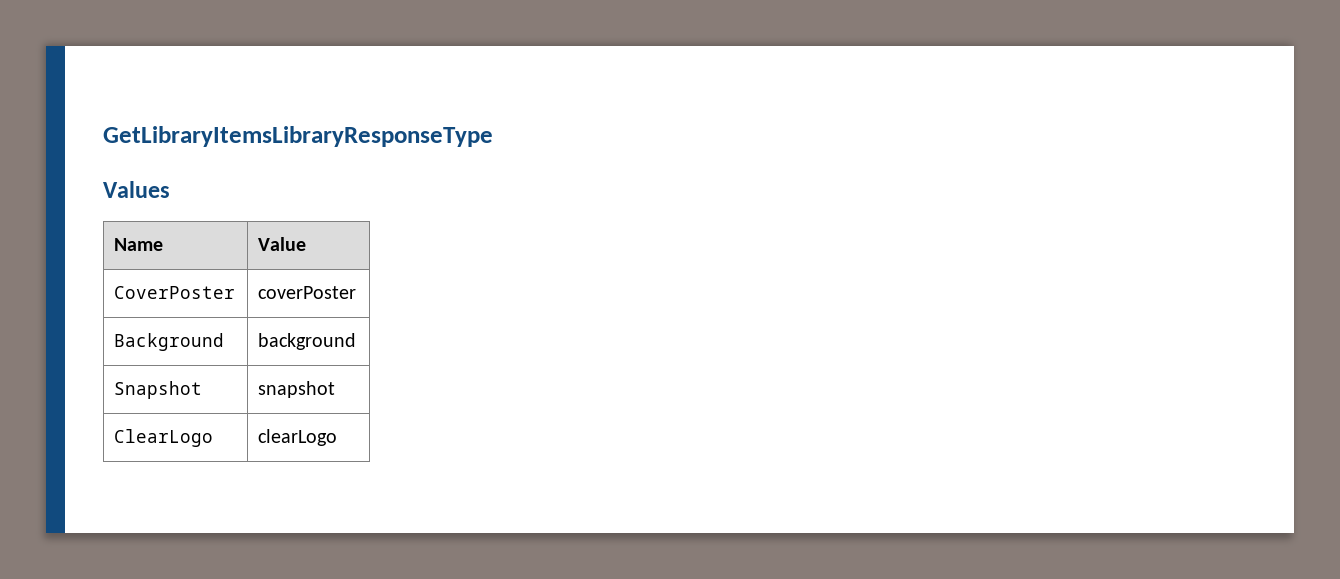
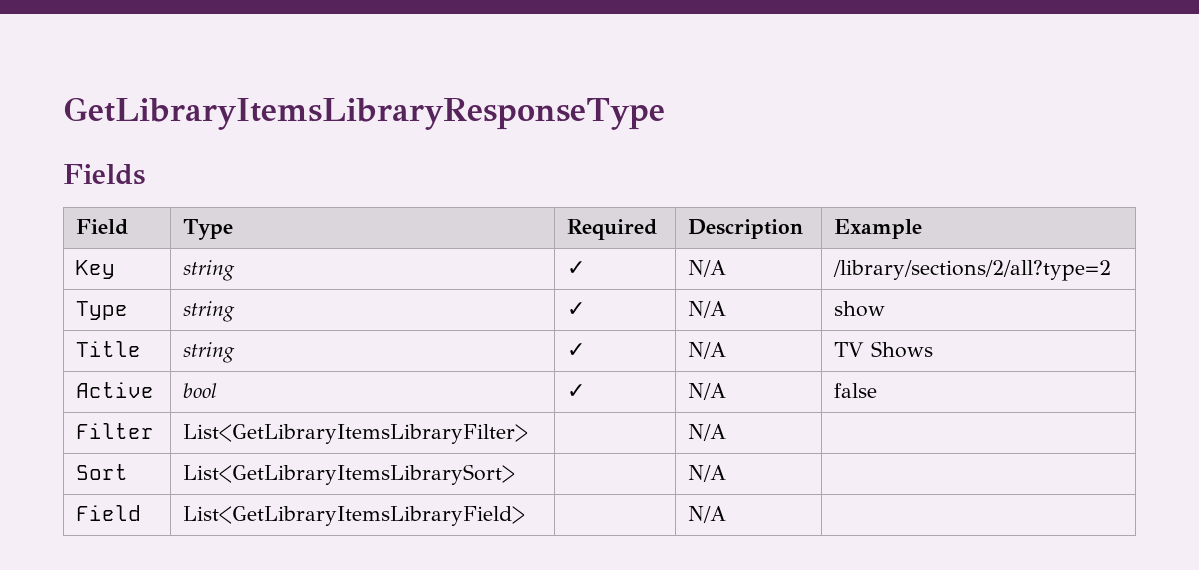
[103,181,170,198] [114,238,164,251] [258,237,307,251] [114,286,236,299] [258,286,357,299] [114,333,225,351] [258,333,357,350] [114,381,203,399] [258,381,336,398] [114,429,214,447] [258,429,338,446] Values // Name | Value // CoverPoster | coverPoster // Background | background // Snapshot | snapshot // ClearLogo | clearLogo -> [63,164,145,185] [75,219,128,235] [182,219,233,240] [566,219,657,240] [687,219,803,239] [833,219,922,239] [75,260,115,279] [182,260,235,281] [566,261,585,275] [687,260,726,277] [832,260,1111,281] [75,301,128,320] [182,301,235,322] [566,302,585,316] [687,301,726,318] [833,301,885,317] [75,341,141,357] [182,342,235,363] [566,343,585,357] [687,342,726,359] [833,341,933,358] [75,382,154,398] [182,383,217,398] [566,384,585,398] [687,383,726,400] [833,383,877,398] [75,423,154,439] [182,424,528,444] [687,424,726,441] [75,464,128,480] [182,464,515,485] [687,465,726,482] [75,505,141,521] [182,506,525,526] [687,506,726,523] Fields // Field | Type | Required | Description | Example // Key | string | ✓ | N/A | /library/sections/2/all?type=2 // Type | string | ✓ | N/A | show // Title | string | ✓ | N/A | TV Shows // Active | bool | ✓ | N/A | false // Filter | List<GetLibraryItemsLibraryFilter> | | N/A | // Sort | List<GetLibraryItemsLibrarySort> | | N/A | // Field | List<GetLibraryItemsLibraryField> | | N/A |

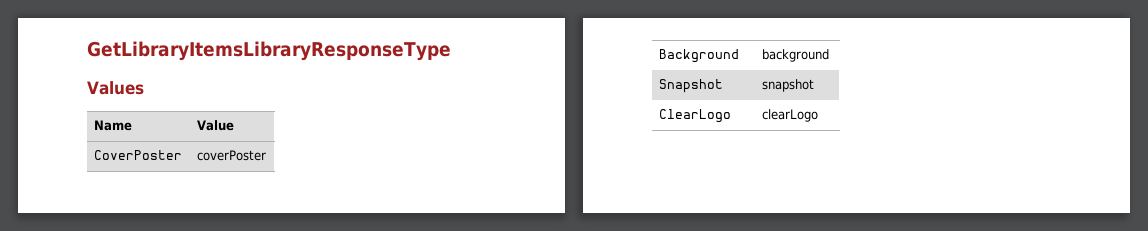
[63,164,145,185] [75,219,128,235] [182,219,233,240] [566,219,657,240] [687,219,803,239] [833,219,922,239] [75,260,115,279] [182,260,235,281] [566,261,585,275] [687,260,726,277] [832,260,1111,281] [75,301,128,320] [182,301,235,322] [566,302,585,316] [687,301,726,318] [833,301,885,317] [75,341,141,357] [182,342,235,363] [566,343,585,357] [687,342,726,359] [833,341,933,358] [75,382,154,398] [182,383,217,398] [566,384,585,398] [687,383,726,400] [833,383,877,398] [75,423,154,439] [182,424,528,444] [687,424,726,441] [75,464,128,480] [182,464,515,485] [687,465,726,482] [75,505,141,521] [182,506,525,526] [687,506,726,523] Fields // Field | Type | Required | Description | Example // Key | string | ✓ | N/A | /library/sections/2/all?type=2 // Type | string | ✓ | N/A | show // Title | string | ✓ | N/A | TV Shows // Active | bool | ✓ | N/A | false // Filter | List<GetLibraryItemsLibraryFilter> | | N/A | // Sort | List<GetLibraryItemsLibrarySort> | | N/A | // Field | List<GetLibraryItemsLibraryField> | | N/A | -> [87,81,144,95] [94,120,133,131] [197,120,235,131] [94,150,183,160] [197,150,267,161] [659,49,740,63] [762,49,830,62] [659,79,724,93] [762,79,815,92] [659,109,732,123] [762,109,819,122] Values // Name | Value // CoverPoster | coverPoster // Background | background // Snapshot | snapshot // ClearLogo | clearLogo

